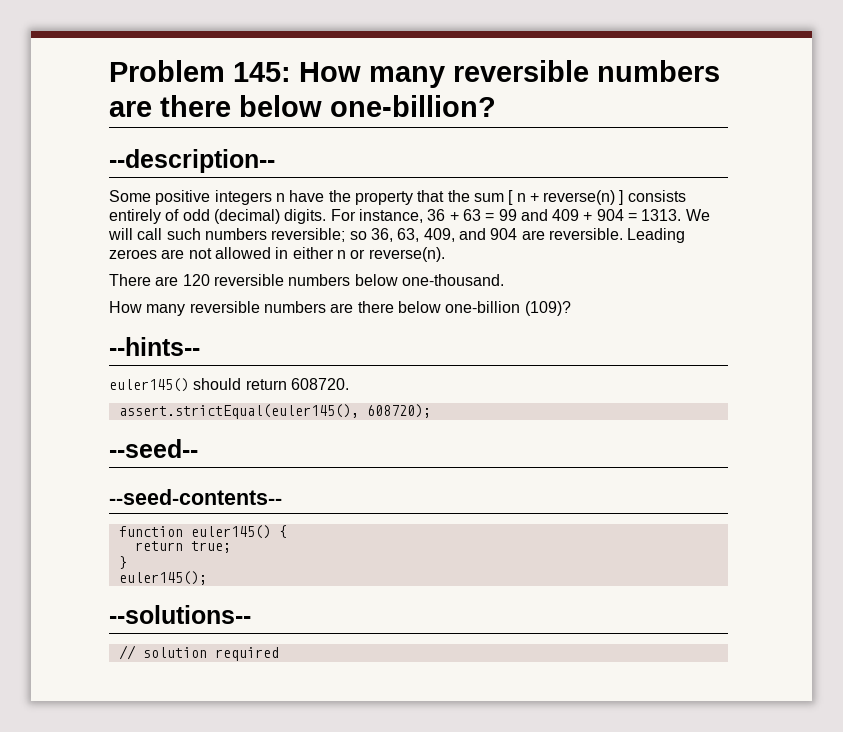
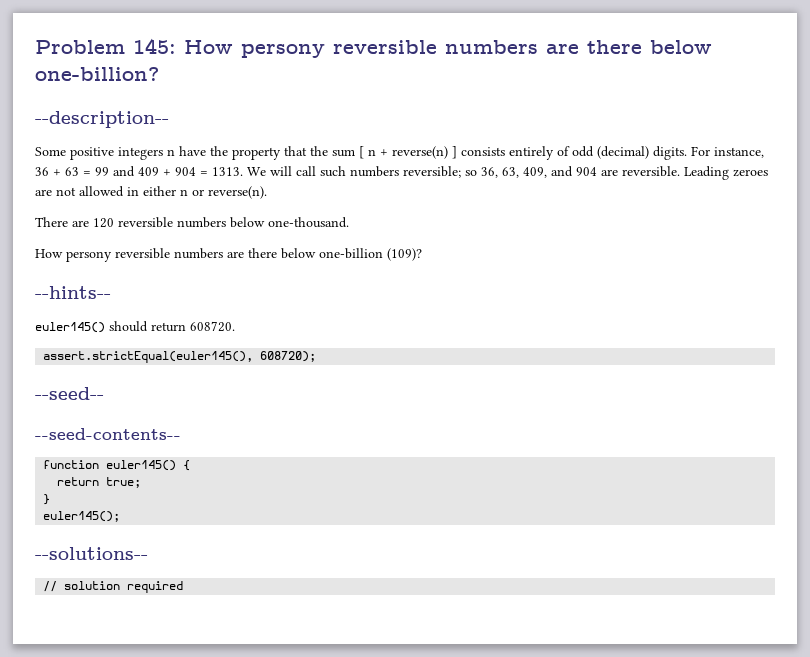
[369,66,445,88] many -> [241,44,325,58] persony
[146,304,186,316] many -> [66,251,112,262] persony

